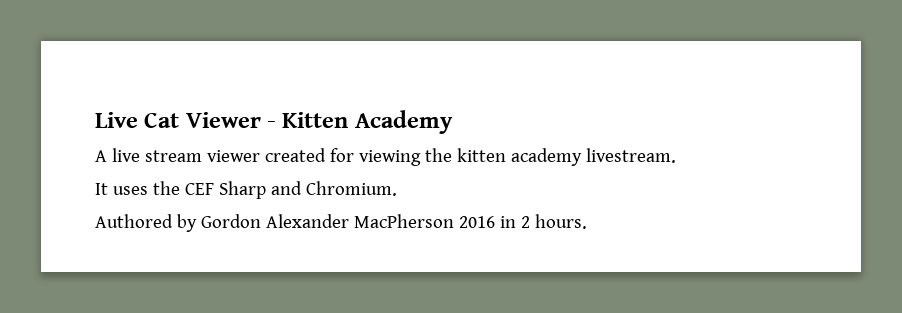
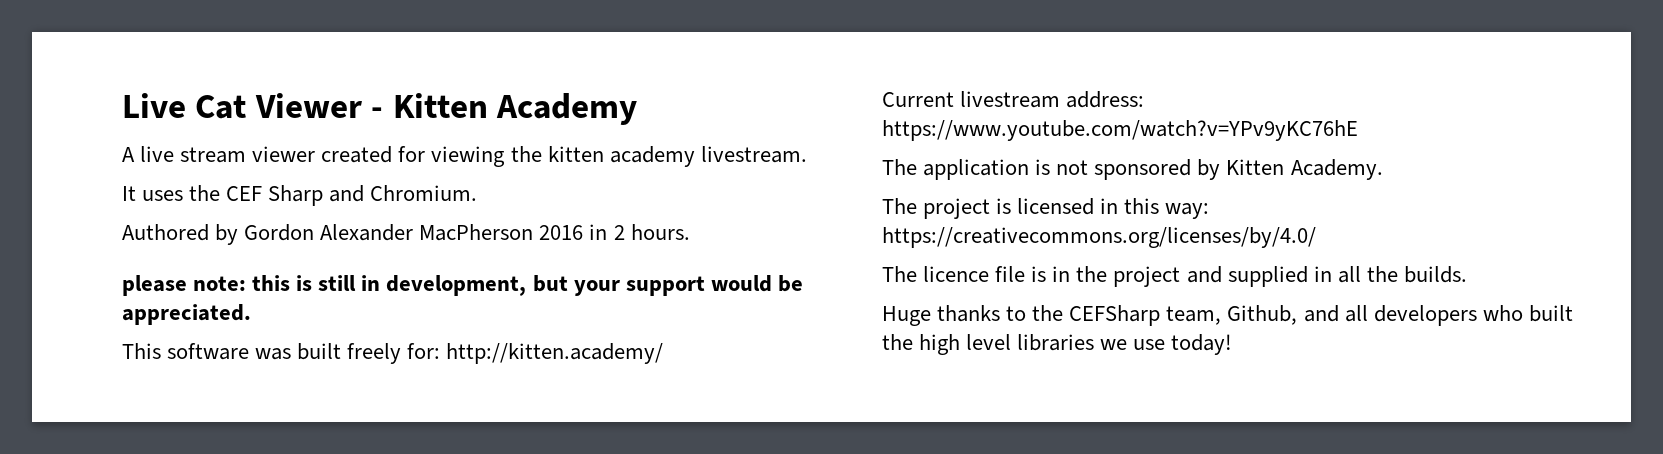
(587, 221) none -> [122,275,803,296] [122,304,251,325] [122,343,664,364] [882,91,1145,108] [882,120,1358,141] [882,159,1383,180] [882,198,1210,219] [882,227,1316,248] [882,266,1467,287] [882,305,1573,326] [882,334,1233,355] // please note: this is still in development, but your support would be appreciated. // This software was built freely for: http://kitten.academy/ // Current livestream address: https://www.youtube.com/watch?v=YPv9yKC76hE // The application is not sponsored by Kitten Academy. // The project is licensed in this way: https://creativecommons.org/licenses/by/4.0/ // The licence file is in the project and supplied in all the builds. // Huge thanks to the CEFSharp team, Github, and all developers who built the high level libraries we use today!

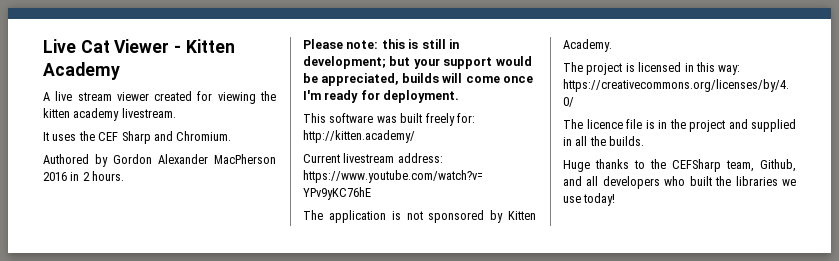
[122,275,187,296] please -> [303,39,343,49] Please
[386,275,527,296] development, -> [303,56,386,69] development;
[122,304,251,325] appreciated. -> [321,73,533,86] [303,90,460,103] appreciated, builds will come once I'm ready for deployment.
[919,334,1012,355] high level -> (732, 181) none

